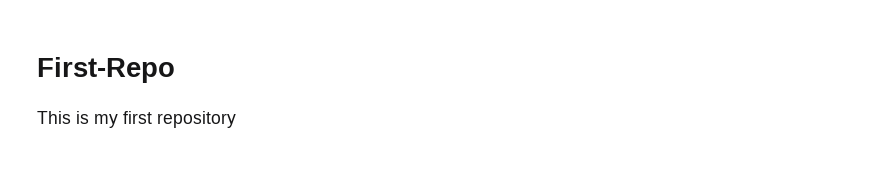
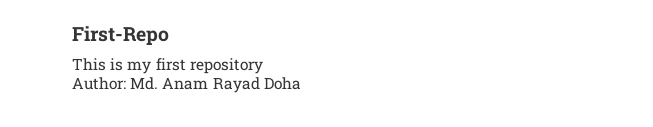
(236, 119) none -> [72,77,301,93] // Author: Md. Anam Rayad Doha

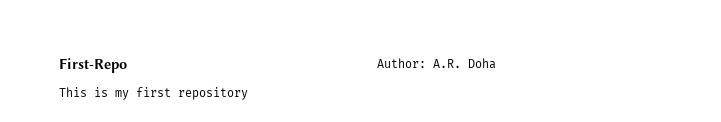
[130,77,260,93] Md. Anam Rayad -> [433,59,461,68] A.R.

